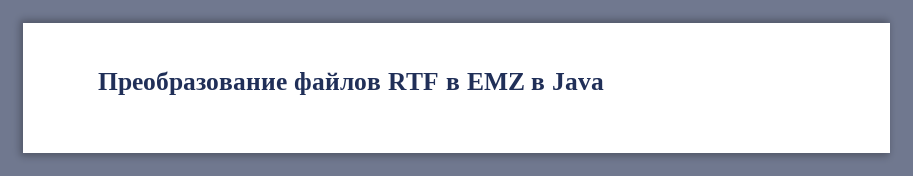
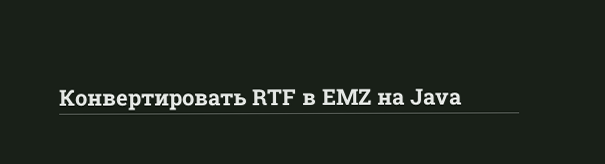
[98,71,381,95] Преобразование файлов -> [59,89,247,111] Конвертировать
[531,78,546,90] в -> [376,92,405,106] на

